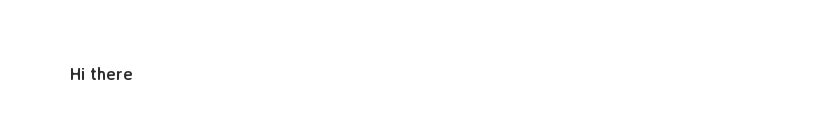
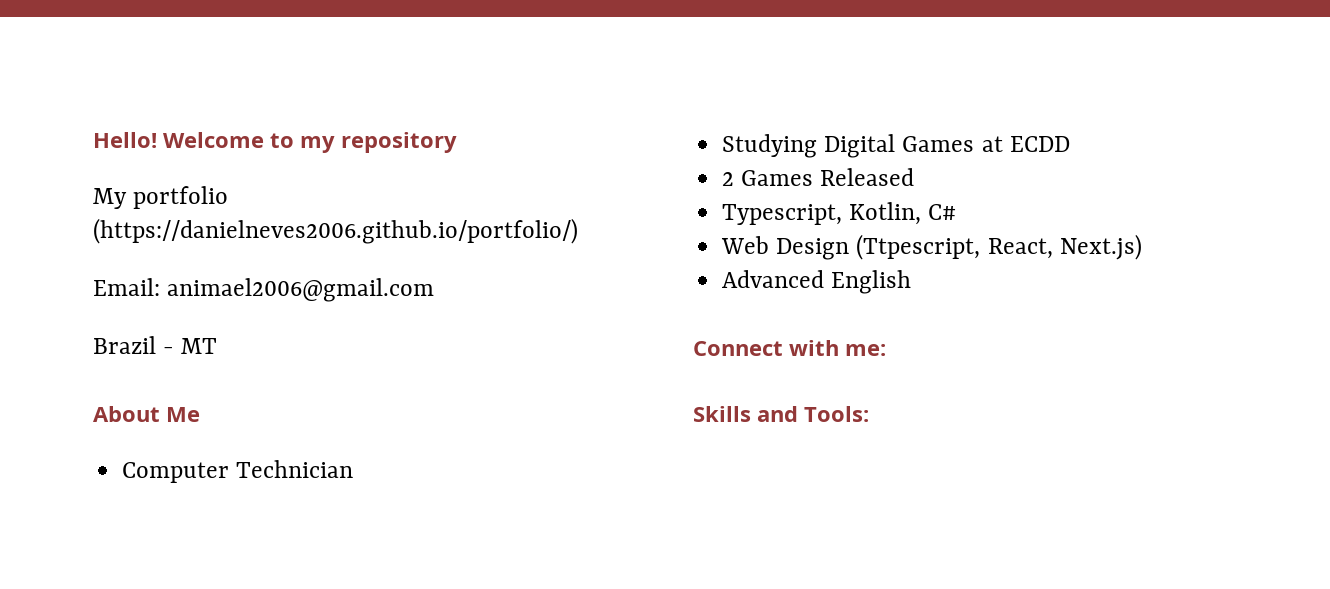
[70,67,133,80] Hi there -> [93,132,457,153] [93,186,229,209] [93,218,578,244] [93,278,435,302] [93,336,218,354] [93,406,200,422] [122,460,354,483] [722,134,1070,158] [722,168,915,186] [722,202,957,225] [721,234,1142,260] [722,270,912,294] [693,340,886,356] [693,406,869,422] Hello! Welcome to my repository // My portfolio (https://danielneves2006.github.io/portfolio/) // Email: animael2006@gmail.com // Brazil - MT // About Me // Computer Technician // Studying Digital Games at ECDD // 2 Games Released // Typescript, Kotlin, C# // Web Design (Ttpescript, React, Next.js) // Advanced English // Connect with me: // Skills and Tools:

